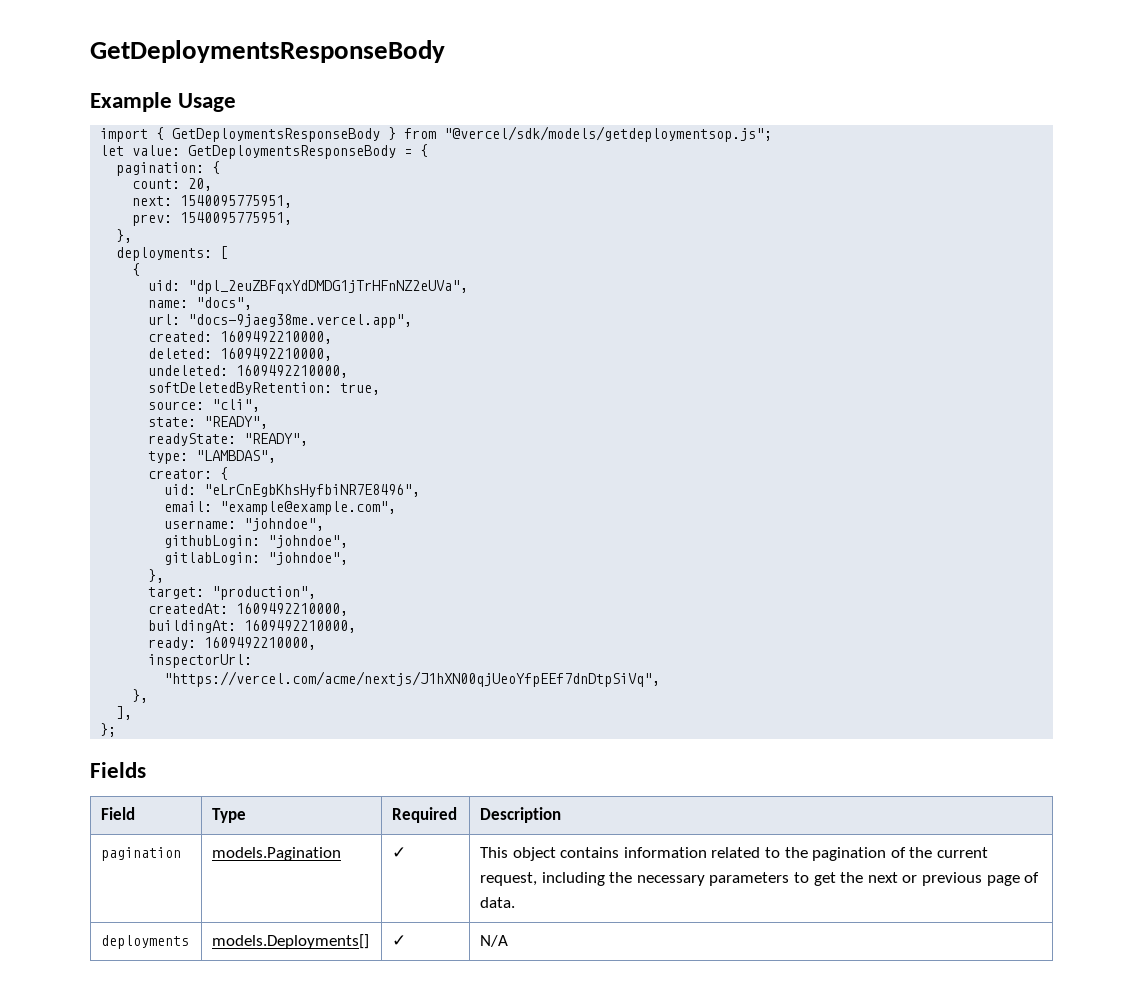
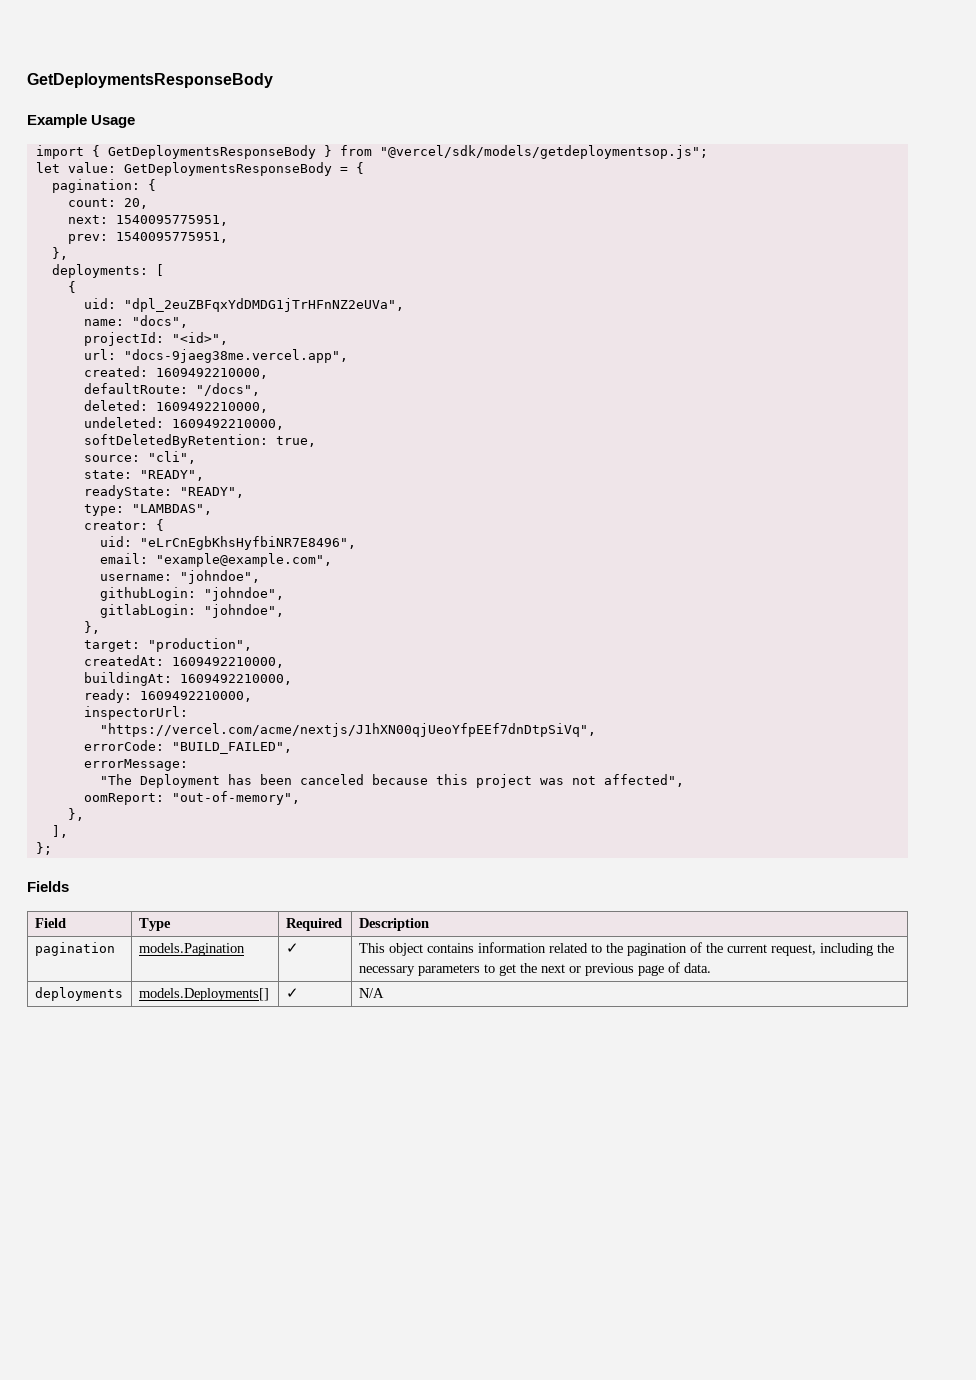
(253, 303) none -> [83,332,228,346] // projectId: "<id>",
(333, 337) none -> [83,383,260,396] // defaultRoute: "/docs",
(661, 679) none -> [83,740,292,754] [83,759,188,771] [99,774,684,788] [83,791,300,805] // errorCode: "BUILD_FAILED", // errorMessage: // "The Deployment has been canceled because this project was not affected", // oomReport: "out-of-memory",

